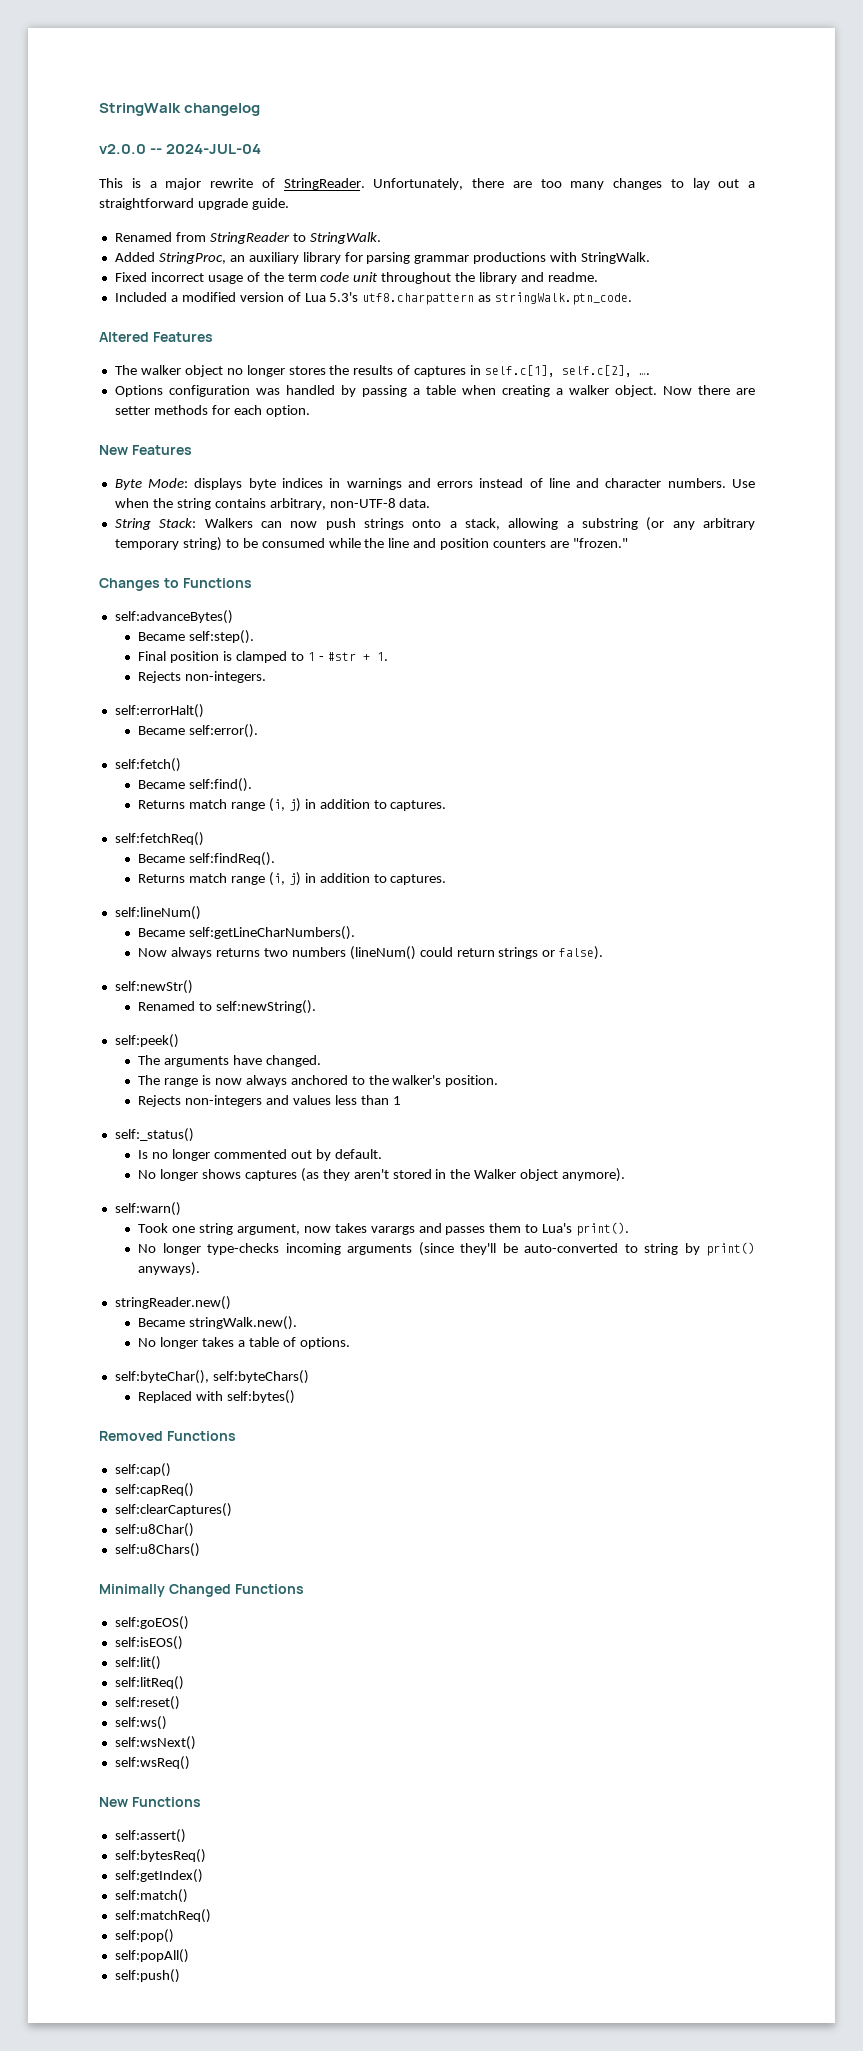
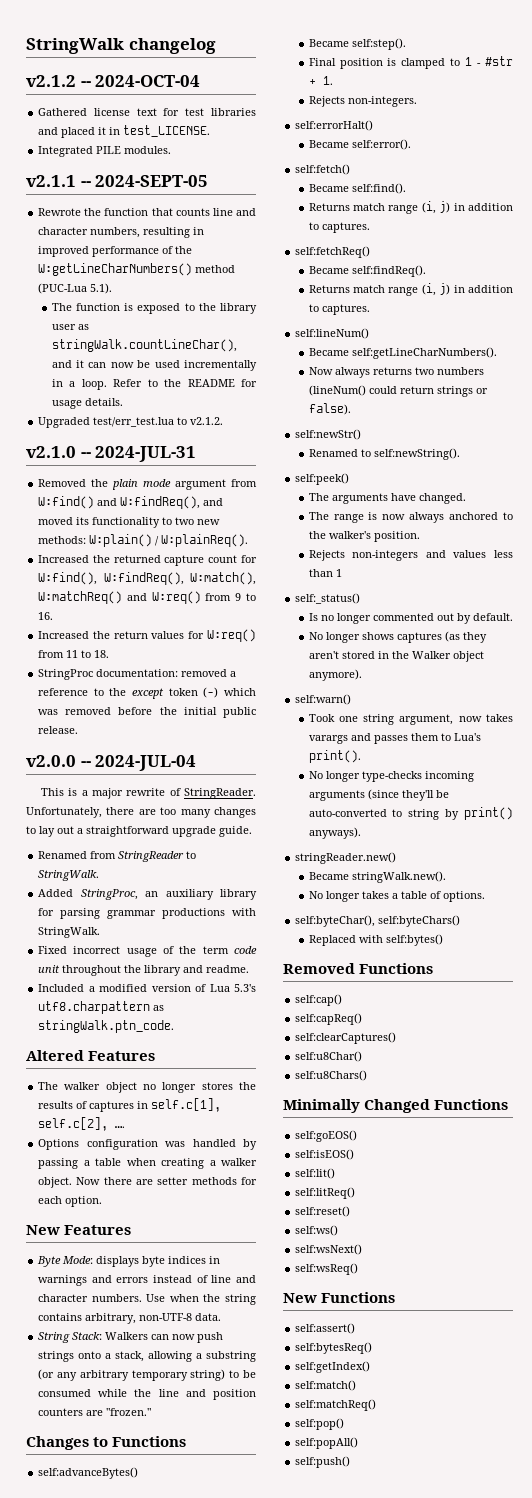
(261, 109) none -> [26,75,201,87] [38,108,256,116] [38,125,211,138] [38,146,172,157] [26,175,209,187] [38,208,256,216] [38,227,205,238] [38,246,193,257] [38,263,236,276] [38,283,113,294] [51,303,257,314] [51,324,89,330] [51,339,237,352] [51,360,257,371] [51,379,257,390] [51,398,123,409] [38,417,224,428] [26,446,197,462] [38,479,257,490] [38,496,224,509] [38,517,221,528] [38,534,249,547] [38,555,257,566] [38,572,256,585] [38,591,256,604] [38,612,54,620] [38,629,256,642] [38,650,110,658] [38,669,237,680] [38,687,256,699] [38,707,256,718] [38,726,79,734] // v2.1.2 -- 2024-OCT-04 // Gathered license text for test libraries and placed it in test_LICENSE. // Integrated PILE modules. // v2.1.1 -- 2024-SEPT-05 // Rewrote the function that counts line and character numbers, resulting in improved performance of the W:getLineCharNumbers() method (PUC-Lua 5.1). // The function is exposed to the library user as stringWalk.countLineChar(), and it can now be used incrementally in a loop. Refer to the README for usage details. // Upgraded test/err_test.lua to v2.1.2. // v2.1.0 -- 2024-JUL-31 // Removed the plain mode argument from W:find() and W:findReq(), and moved its functionality to two new methods: W:plain() / W:plainReq(). // Increased the returned capture count for W:find(), W:findReq(), W:match(), W:matchReq() and W:req() from 9 to 16. // Increased the return values for W:req() from 11 to 18. // StringProc documentation: removed a reference to the except token (-) which was removed before the initial public release.

